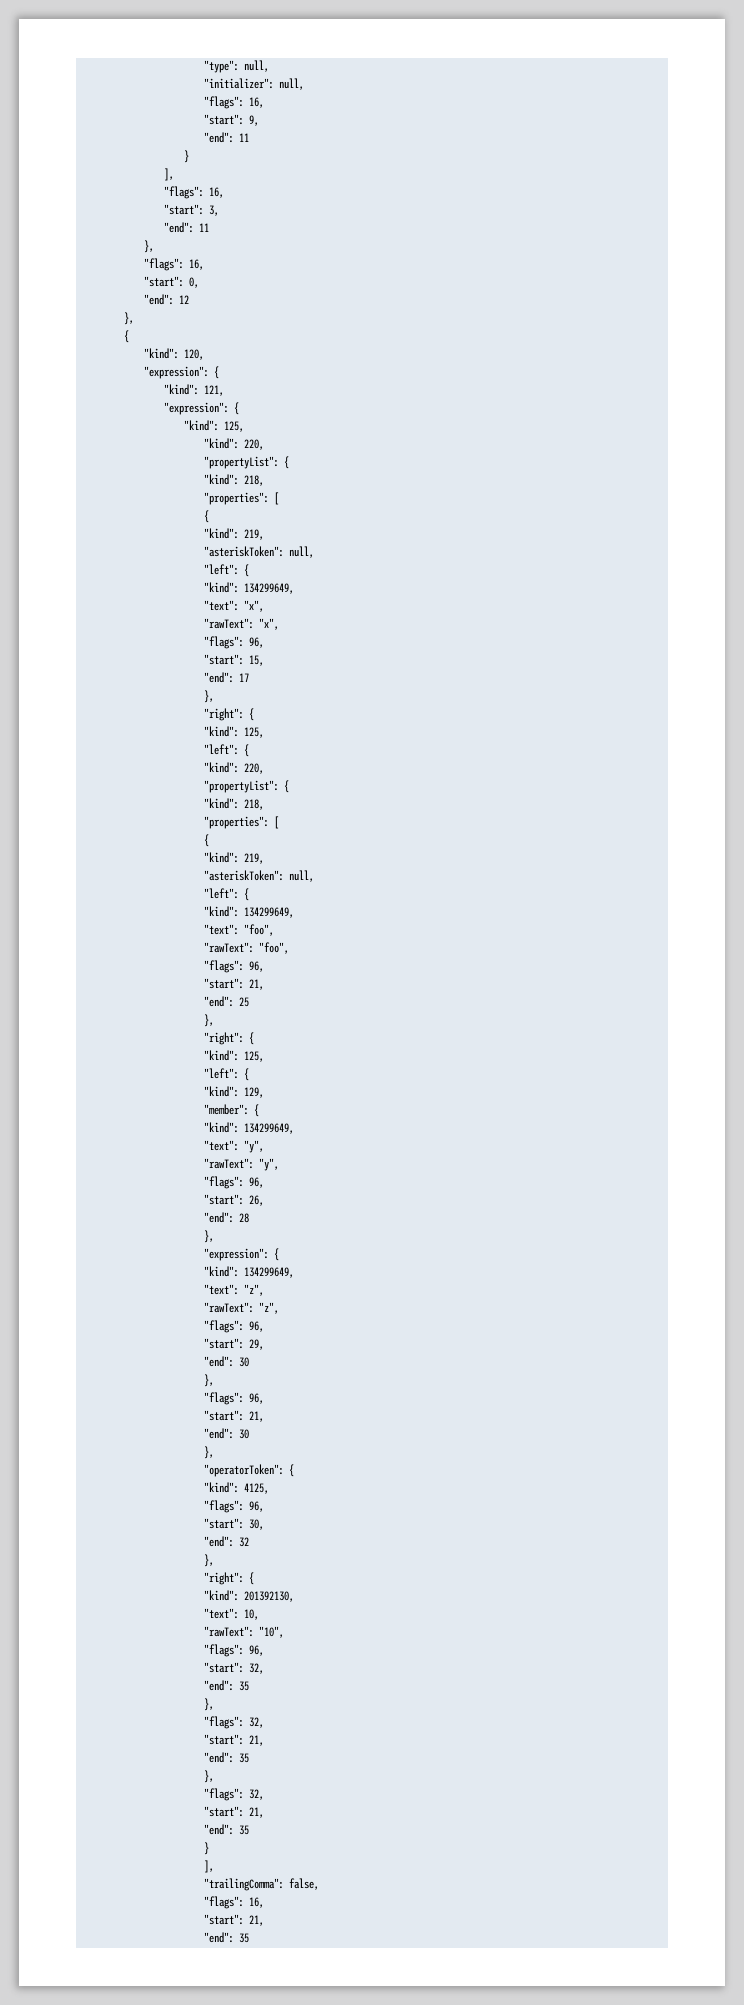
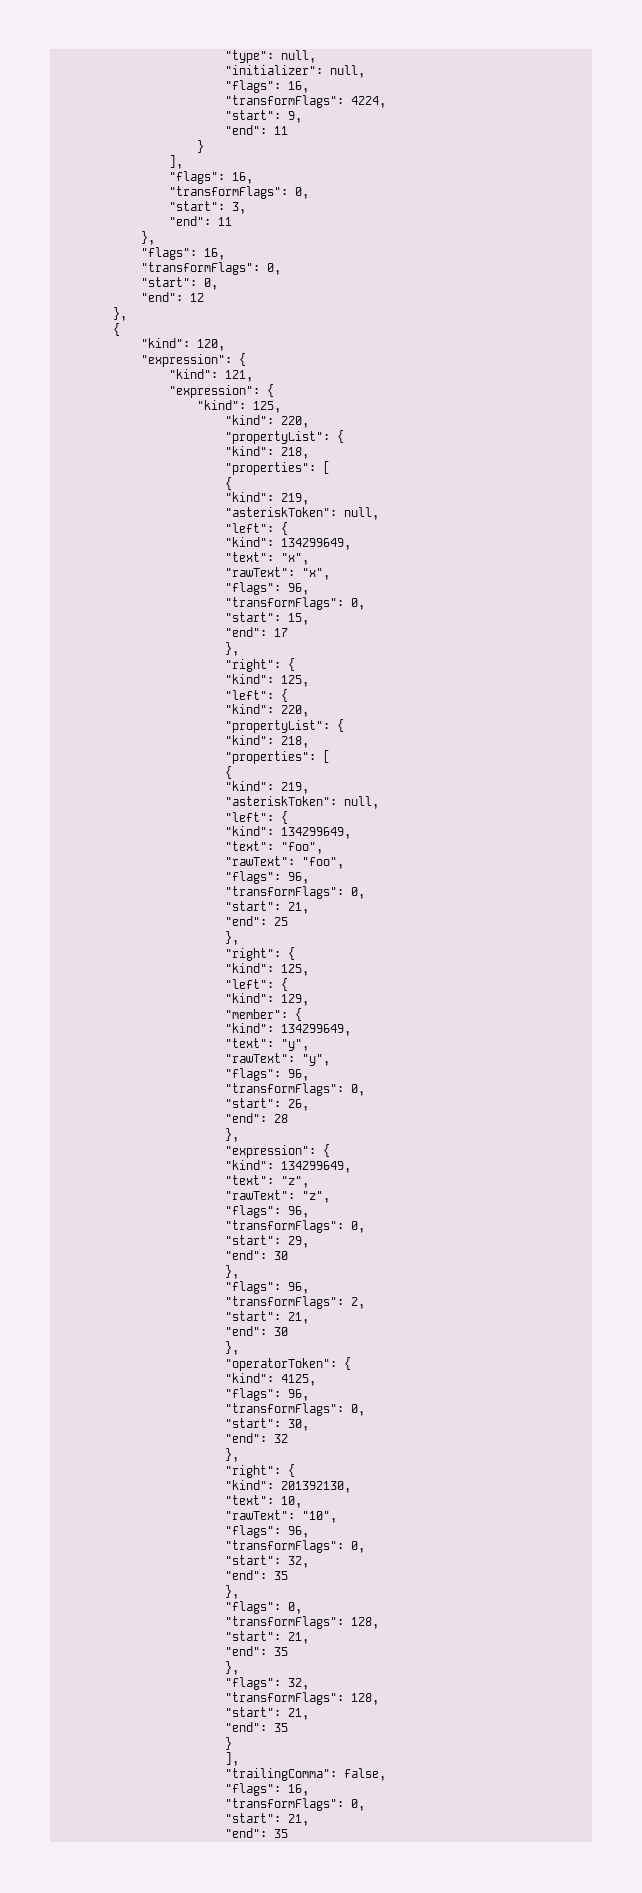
(264, 102) none -> [225,95,387,108] // "transformFlags": 4224,
(224, 192) none -> [169,186,310,199] // "transformFlags": 0,
(204, 264) none -> [141,262,282,275] // "transformFlags": 0,
(264, 642) none -> [225,597,366,610] // "transformFlags": 0,
(264, 966) none -> [225,886,366,899] // "transformFlags": 0,
(264, 1182) none -> [225,1083,366,1096] // "transformFlags": 0,
(264, 1326) none -> [225,1220,366,1233] // "transformFlags": 0,
(264, 1398) none -> [225,1296,366,1309] // "transformFlags": 2,
(264, 1506) none -> [225,1403,366,1416] // "transformFlags": 0,
(264, 1650) none -> [225,1540,366,1553] // "transformFlags": 0,
[248,1717,264,1728] 32, -> [288,1602,303,1614] [225,1616,380,1629] 0, // "transformFlags": 128,
(264, 1794) none -> [225,1692,380,1705] // "transformFlags": 128,
(264, 1902) none -> [225,1798,366,1811] // "transformFlags": 0,

